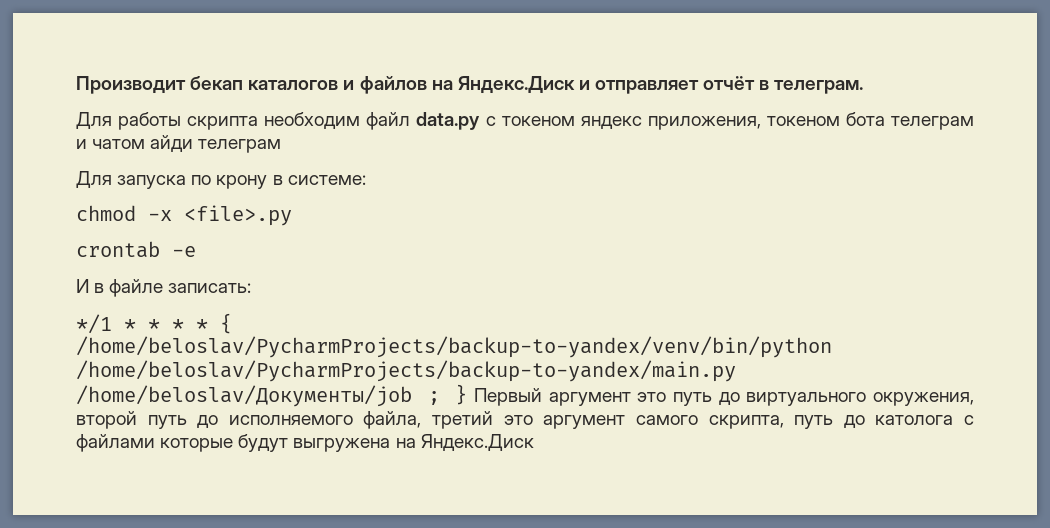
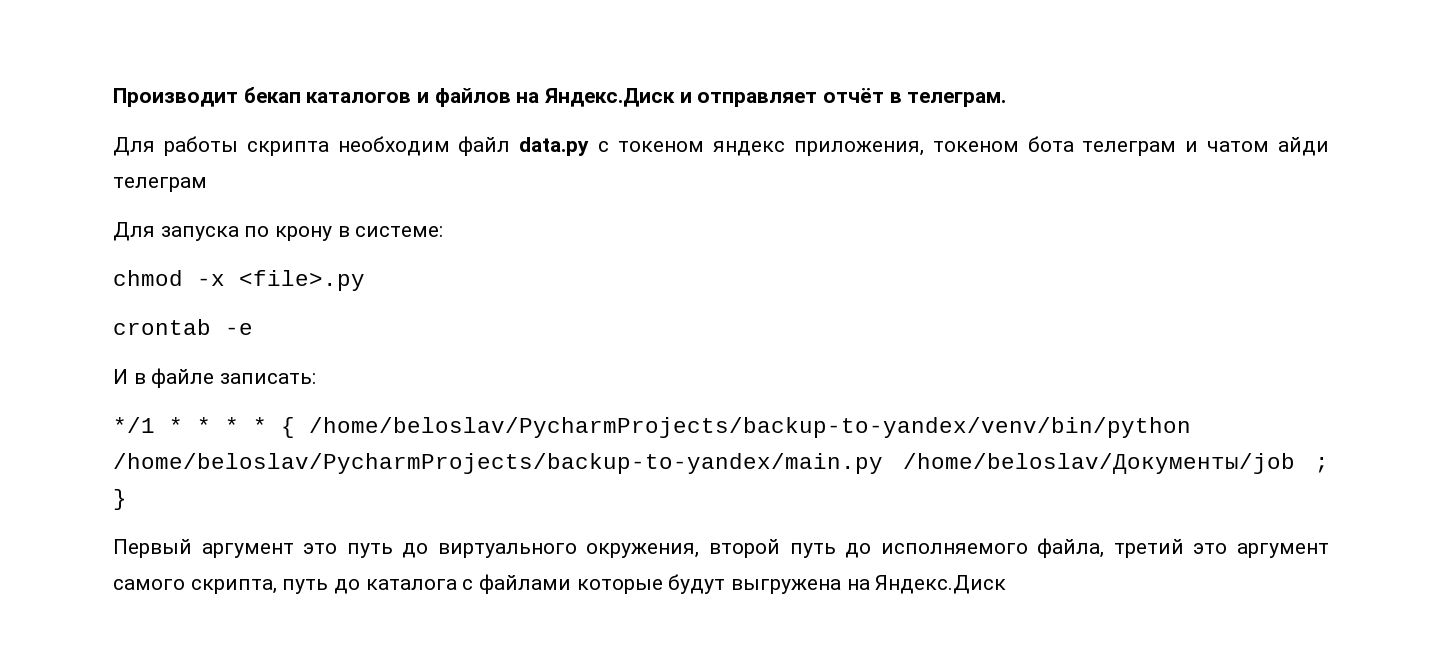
(468, 394) none -> (127, 499) //
[875,415,954,425] католога -> [365,579,457,590] каталога

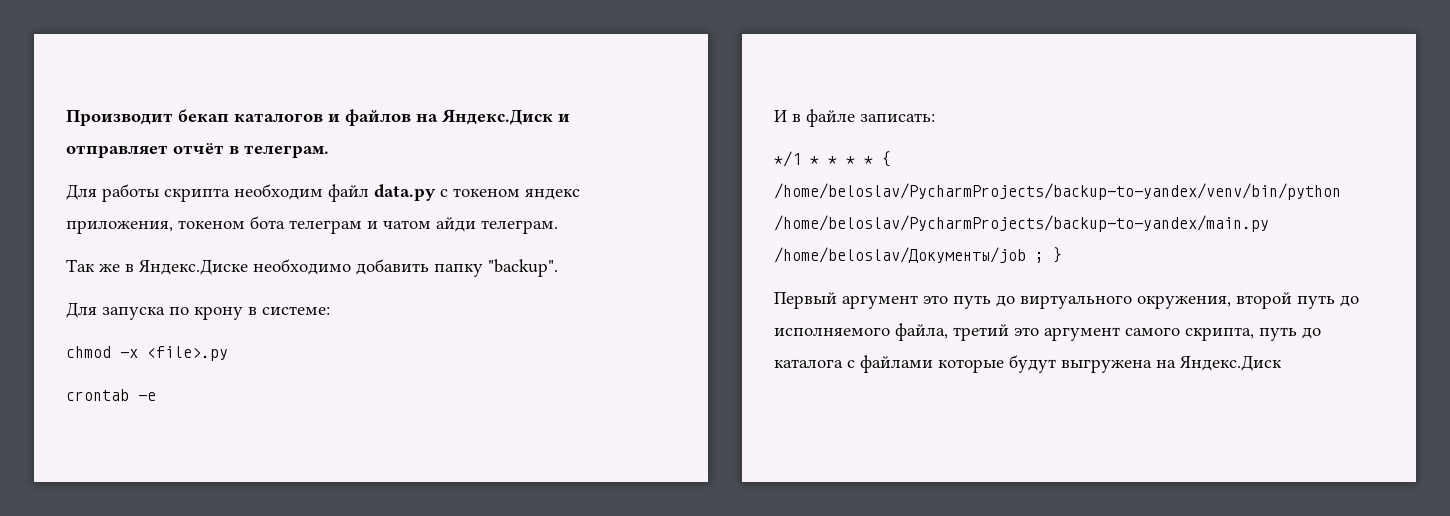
[113,177,207,192] телеграм -> [481,220,558,234] [66,259,558,277] телеграм. // Так же в Яндекс.Диске необходимо добавить папку "backup".

